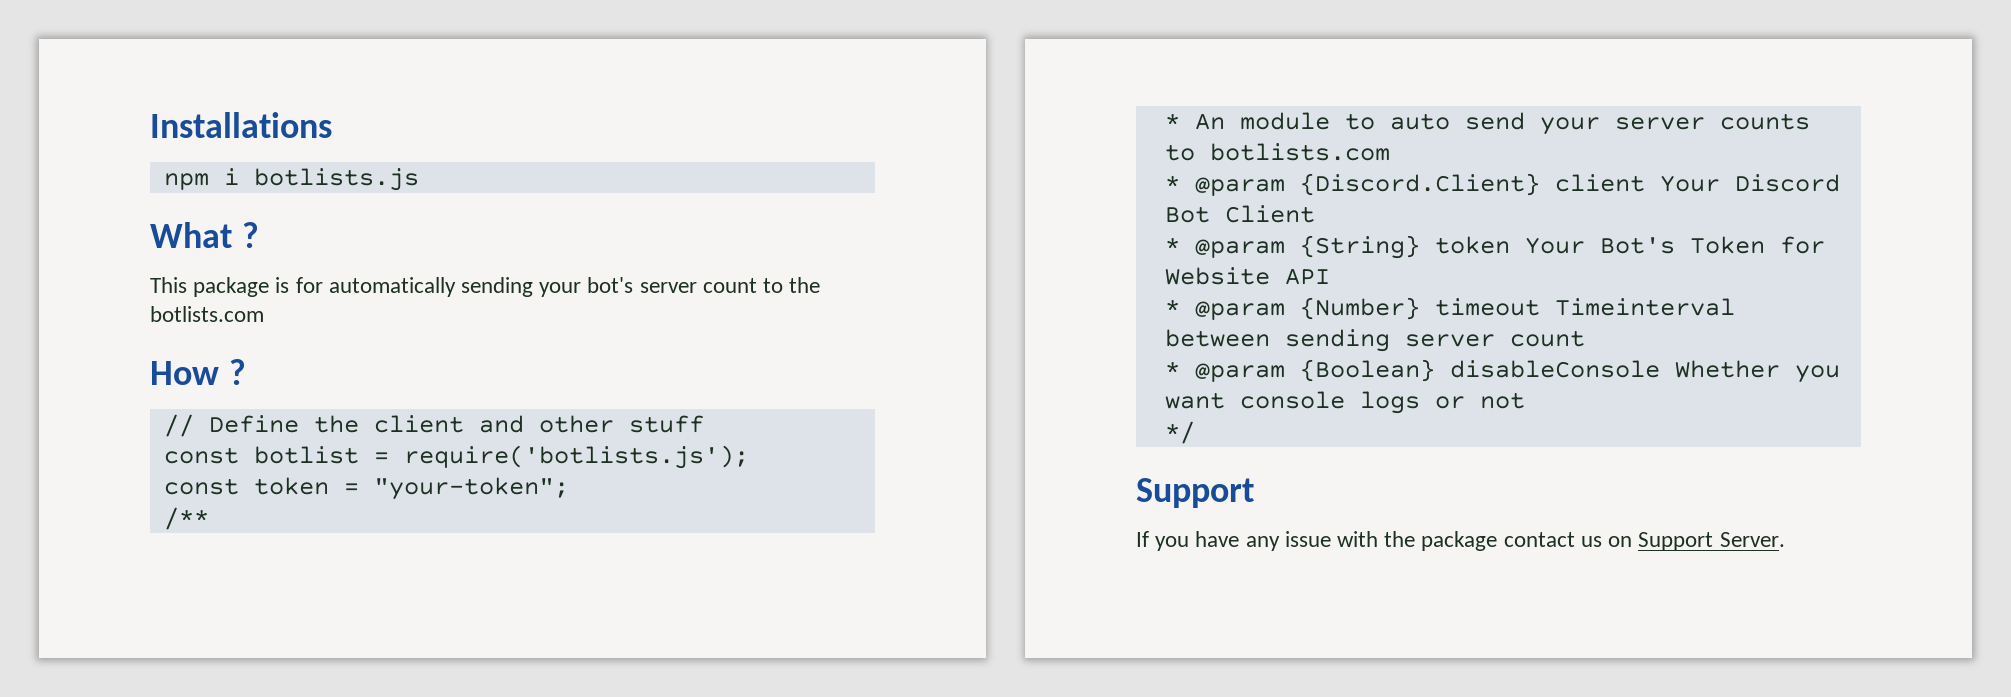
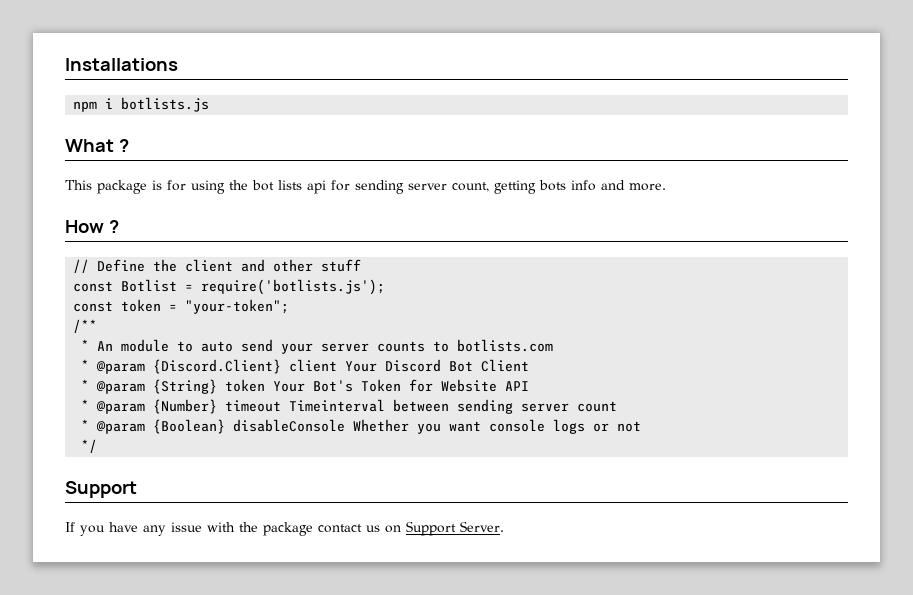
[328,277,821,297] [150,306,264,322] automatically sending your bot's server count to the botlists.com -> [191,180,666,194] using the bot lists api for sending server count, getting bots info and more.
[253,446,359,464] botlist -> [121,279,178,292] Botlist

